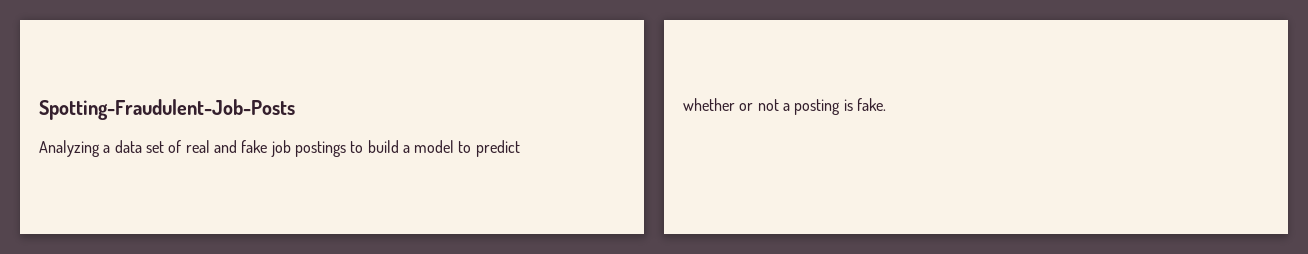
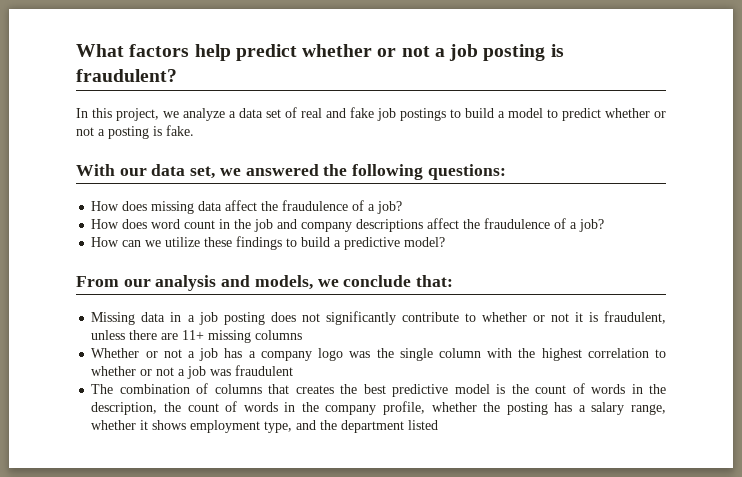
[39,99,295,120] [39,140,100,157] Spotting-Fraudulent-Job-Posts // Analyzing -> [76,44,564,61] [76,69,177,82] [76,108,225,121] What factors help predict whether or not a job posting is fraudulent? // In this project, we analyze
(886, 104) none -> [76,164,506,180] [91,200,403,214] [91,218,605,232] [91,236,446,250] [76,275,454,291] [91,311,667,325] [91,330,303,343] [91,348,666,361] [91,365,294,379] [91,383,667,397] [91,401,666,415] [91,420,439,433] // With our data set, we answered the following questions: // How does missing data affect the fraudulence of a job? // How does word count in the job and company descriptions affect the fraudulence of a job? // How can we utilize these findings to build a predictive model? // From our analysis and models, we conclude that: // Missing data in a job posting does not significantly contribute to whether or not it is fraudulent, unless there are 11+ missing columns // Whether or not a job has a company logo was the single column with the highest correlation to whether or not a job was fraudulent // The combination of columns that creates the best predictive model is the count of words in the description, the count of words in the company profile, whether the posting has a salary range, whether it shows employment type, and the department listed

